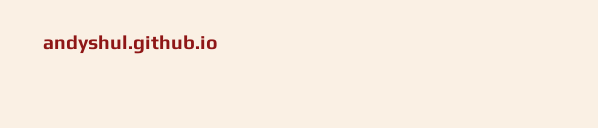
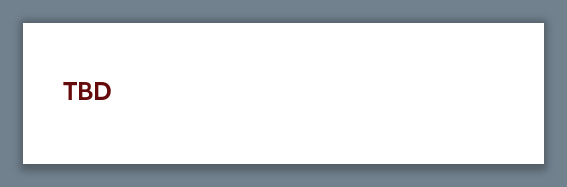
[43,35,218,54] andyshul.github.io -> [63,82,112,100] TBD

